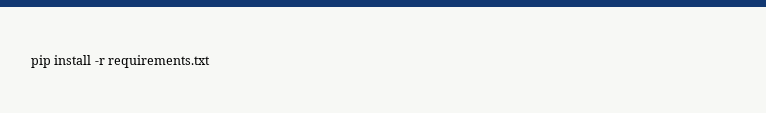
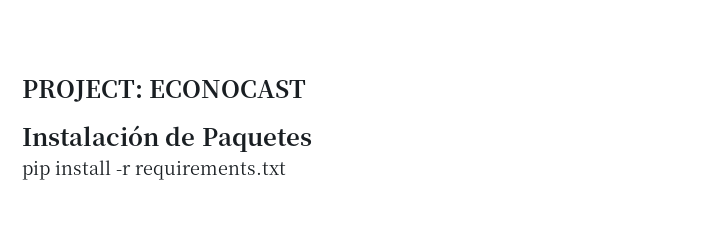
(31, 61) none -> [22,80,307,102] [22,125,312,152] PROJECT: ECONOCAST // Instalación de Paquetes //

